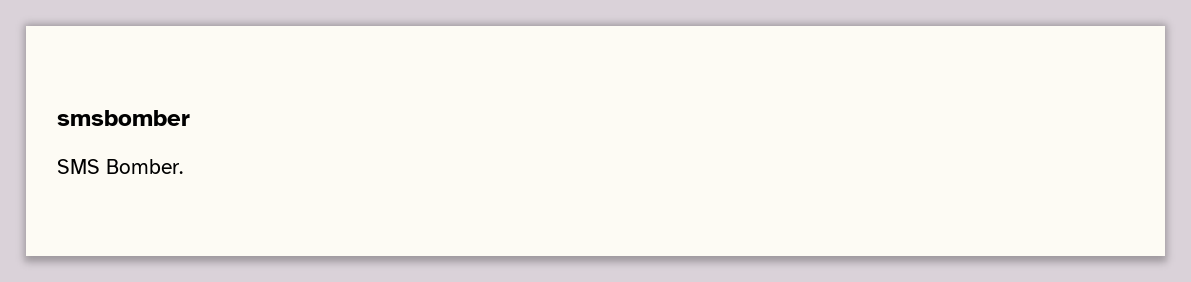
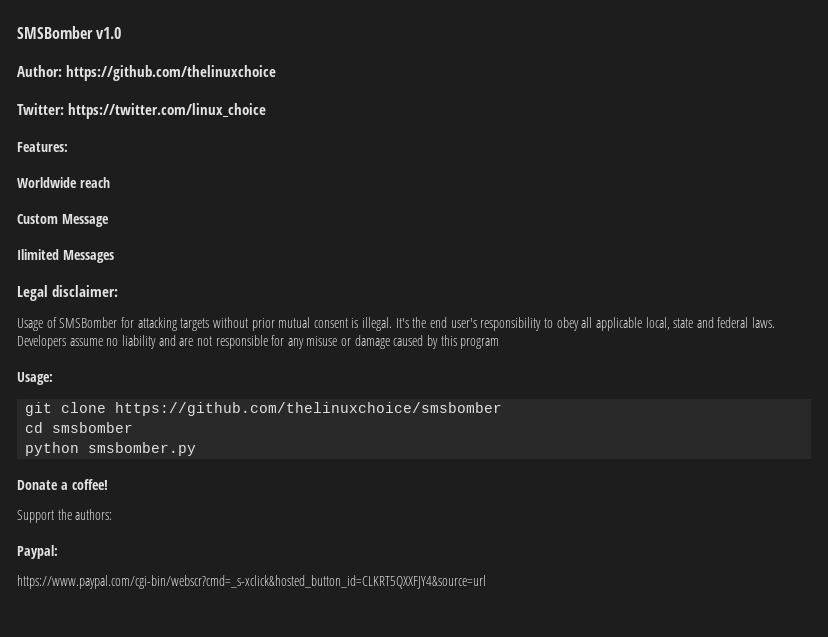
[57,110,190,126] [57,159,183,174] smsbomber // SMS Bomber. -> [17,26,122,39] [17,65,277,81] [17,103,267,119] [17,142,68,152] [17,177,110,188] [17,214,109,227] [17,249,114,263] [17,285,119,301] [17,317,776,331] [17,335,500,349] [17,372,53,385] [25,402,503,416] [25,422,134,433] [25,442,197,456] [17,479,108,490] [17,509,113,523] [17,545,58,559] [17,575,486,589] SMSBomber v1.0 // Author: https://github.com/thelinuxchoice // Twitter: https://twitter.com/linux_choice // Features: // Worldwide reach // Custom Message // Ilimited Messages // Legal disclaimer: // Usage of SMSBomber for attacking targets without prior mutual consent is illegal. It's the end user's responsibility to obey all applicable local, state and federal laws. Developers assume no liability and are not responsible for any misuse or damage caused by this program // Usage: // git clone https://github.com/thelinuxchoice/smsbomber // cd smsbomber // python smsbomber.py // Donate a coffee! // Support the authors: // Paypal: // https://www.paypal.com/cgi-bin/webscr?cmd=_s-xclick&hosted_button_id=CLKRT5QXXFJY4&source=url

